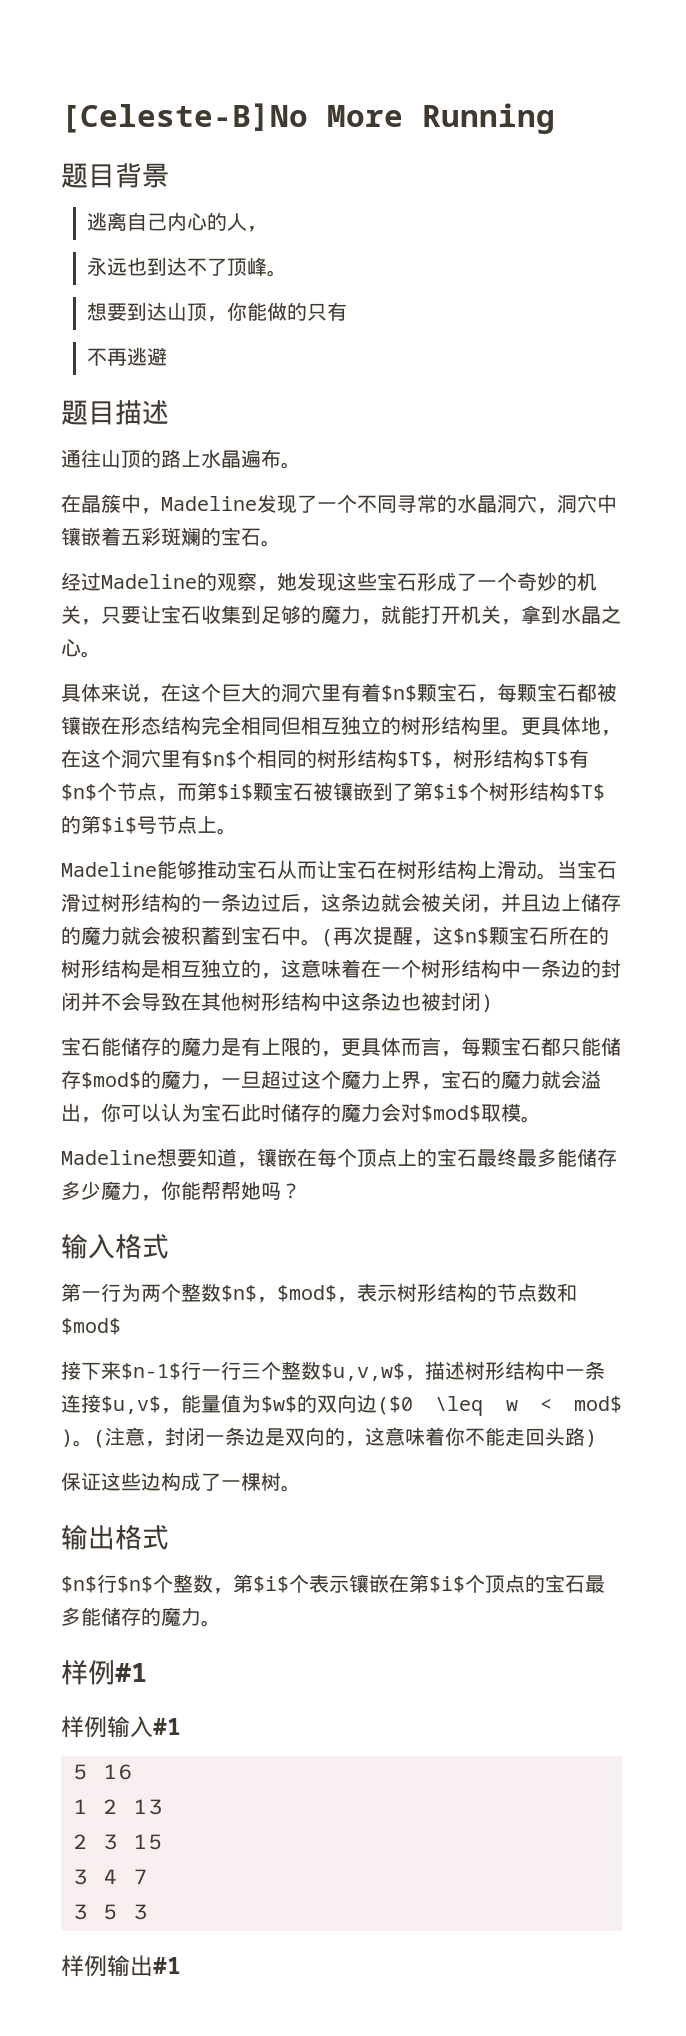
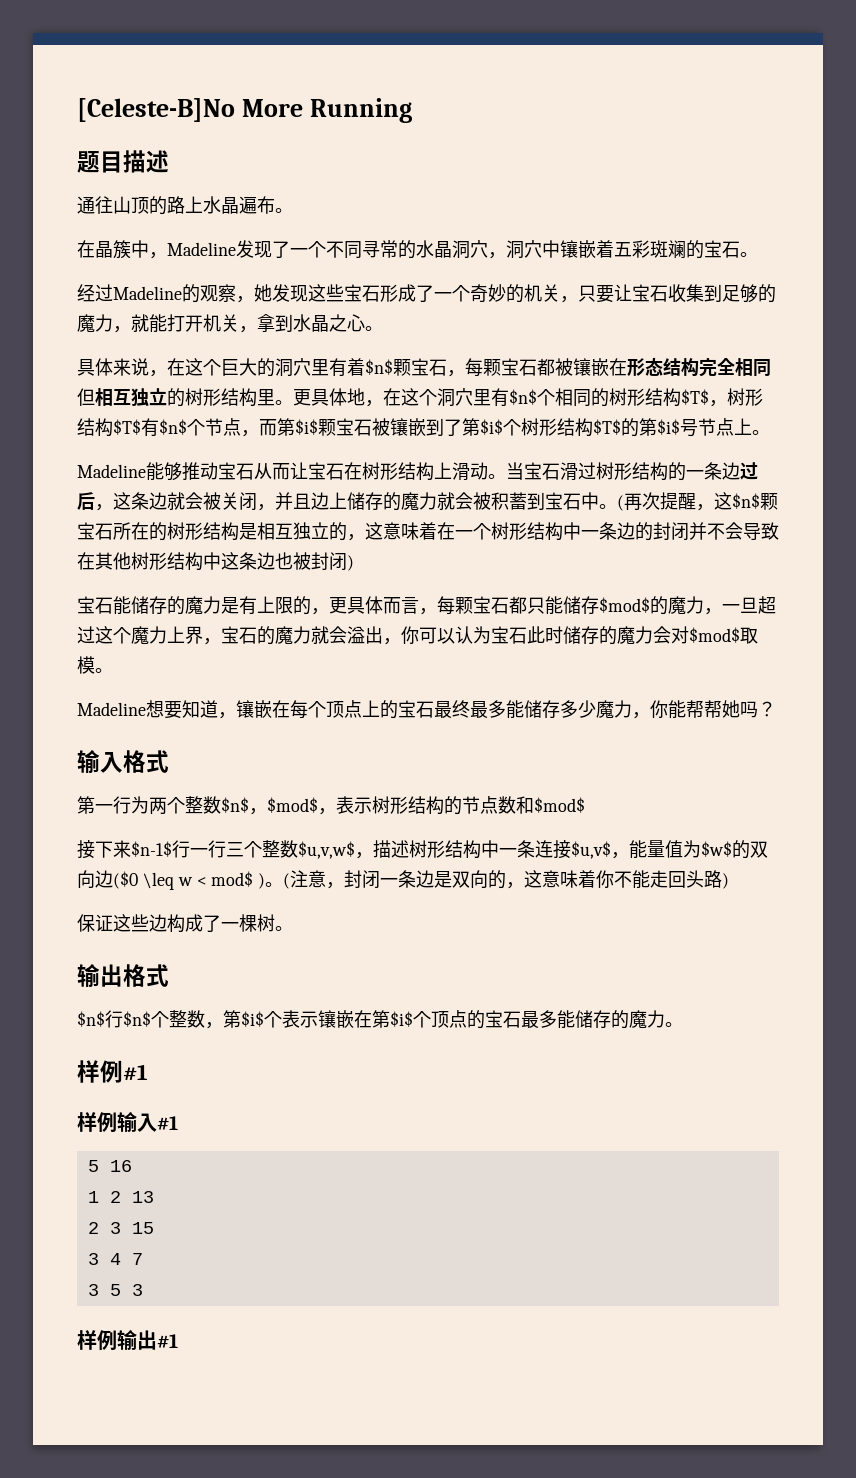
[61,163,169,188] [86,212,267,232] [86,257,287,277] [86,302,347,322] [86,347,167,366] // 题目背景 // 逃离自己内心的人， // 永远也到达不了顶峰。 // 想要到达山顶，你能做的只有 // 不再逃避 -> (412, 110) none

